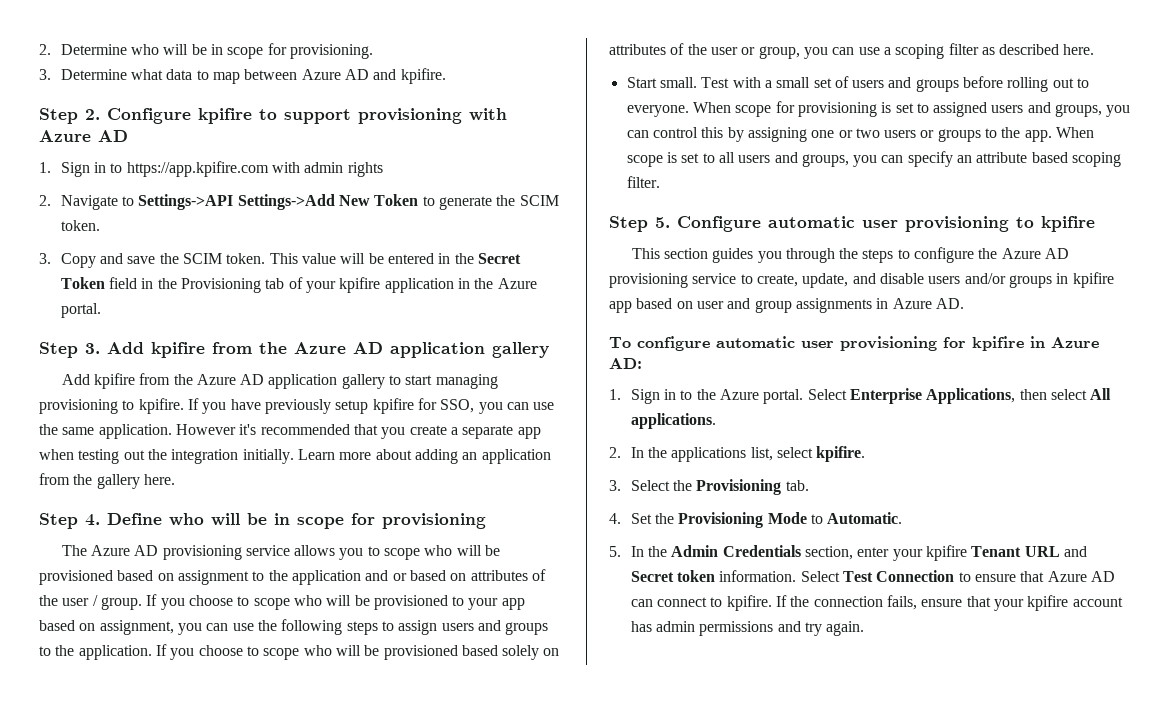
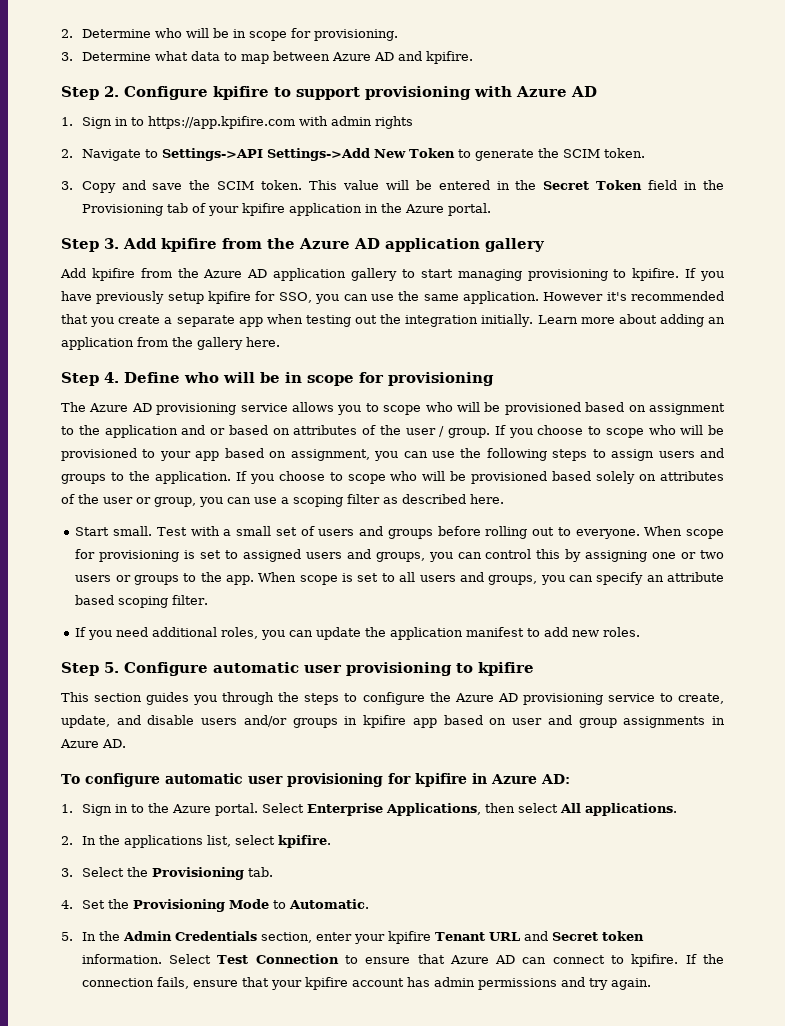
(660, 182) none -> [75,627,641,640] // If you need additional roles, you can update the application manifest to add new roles.

